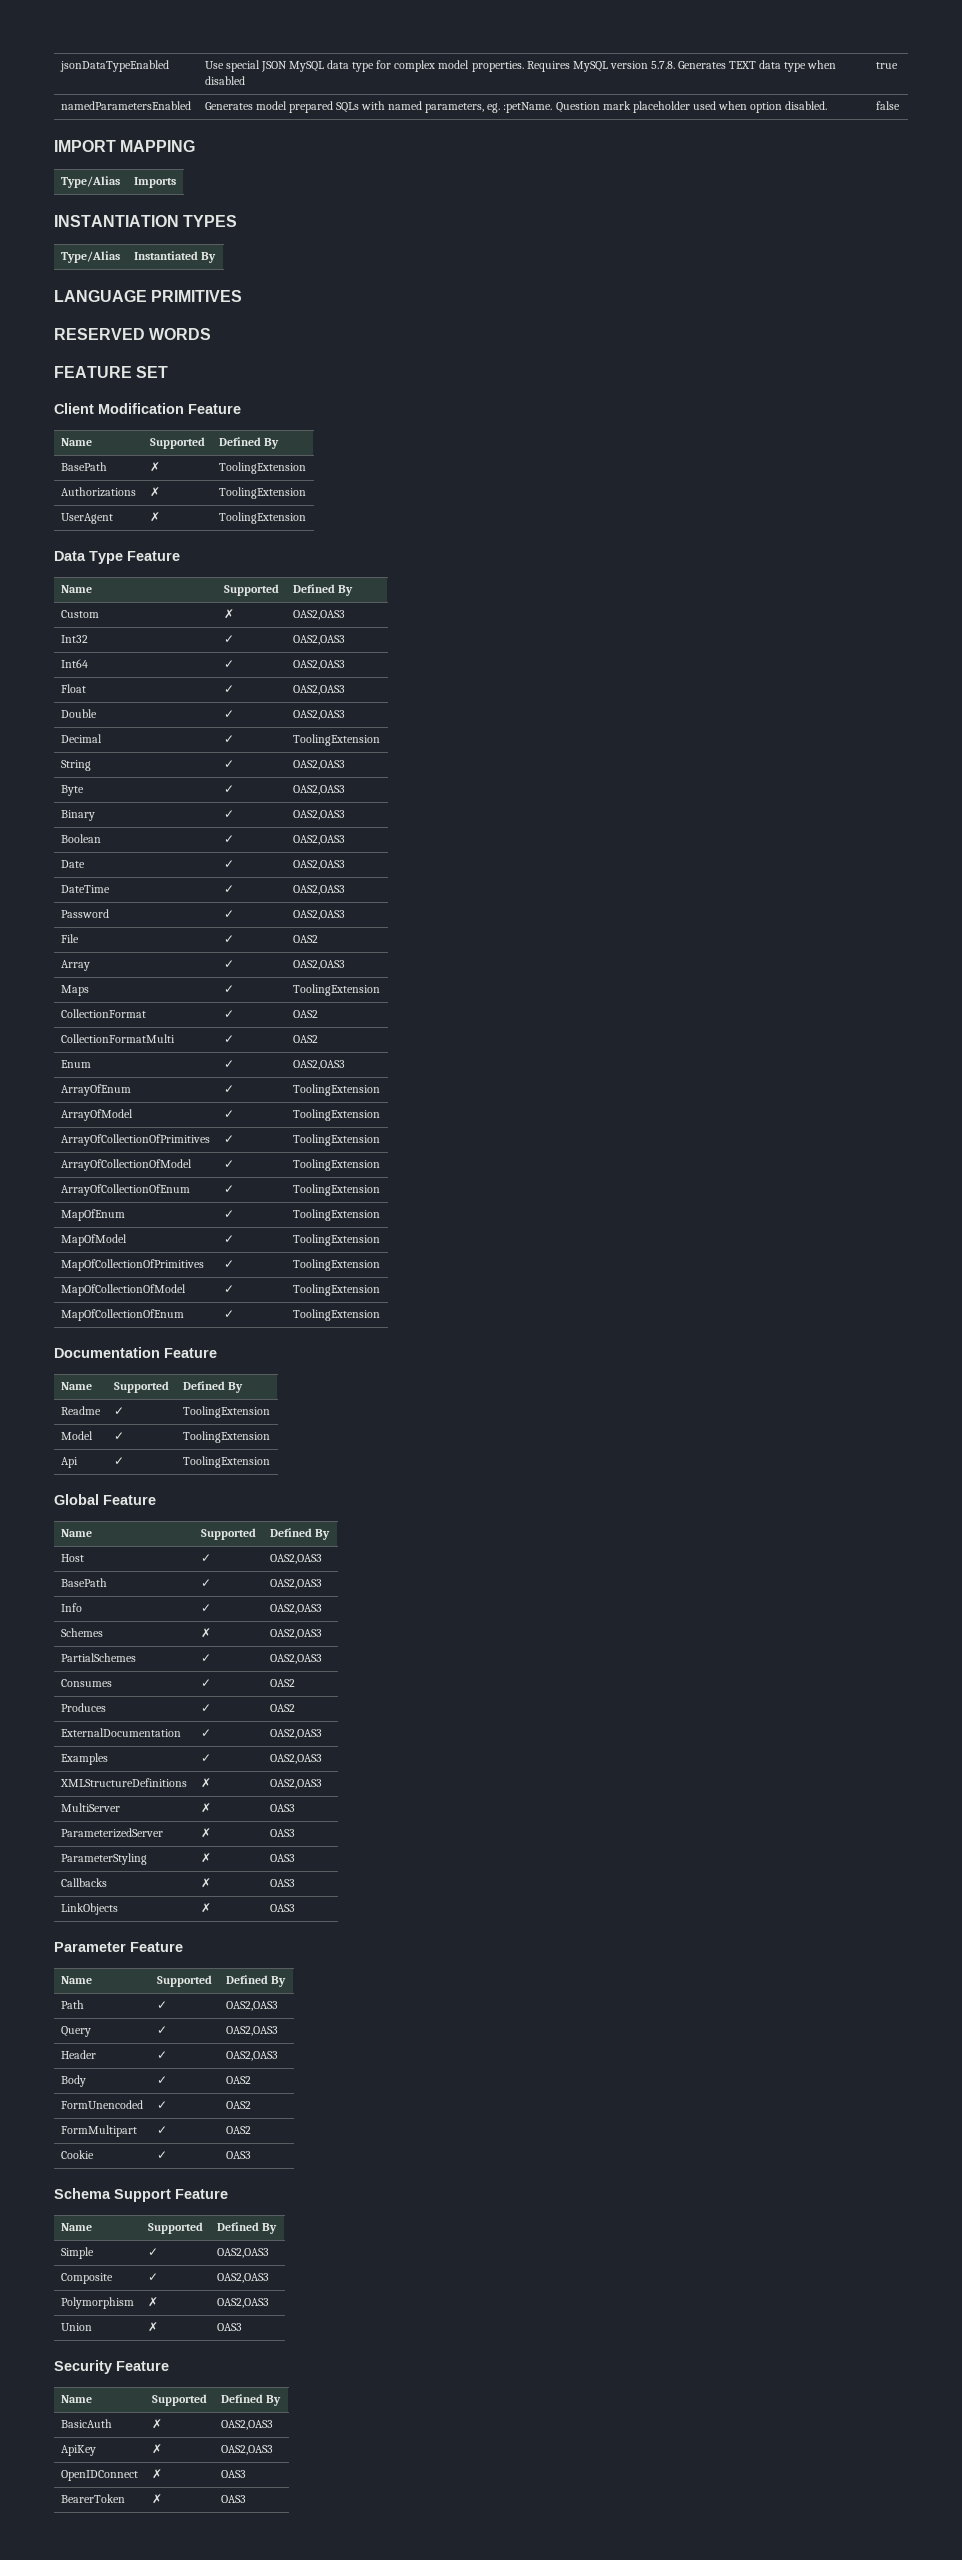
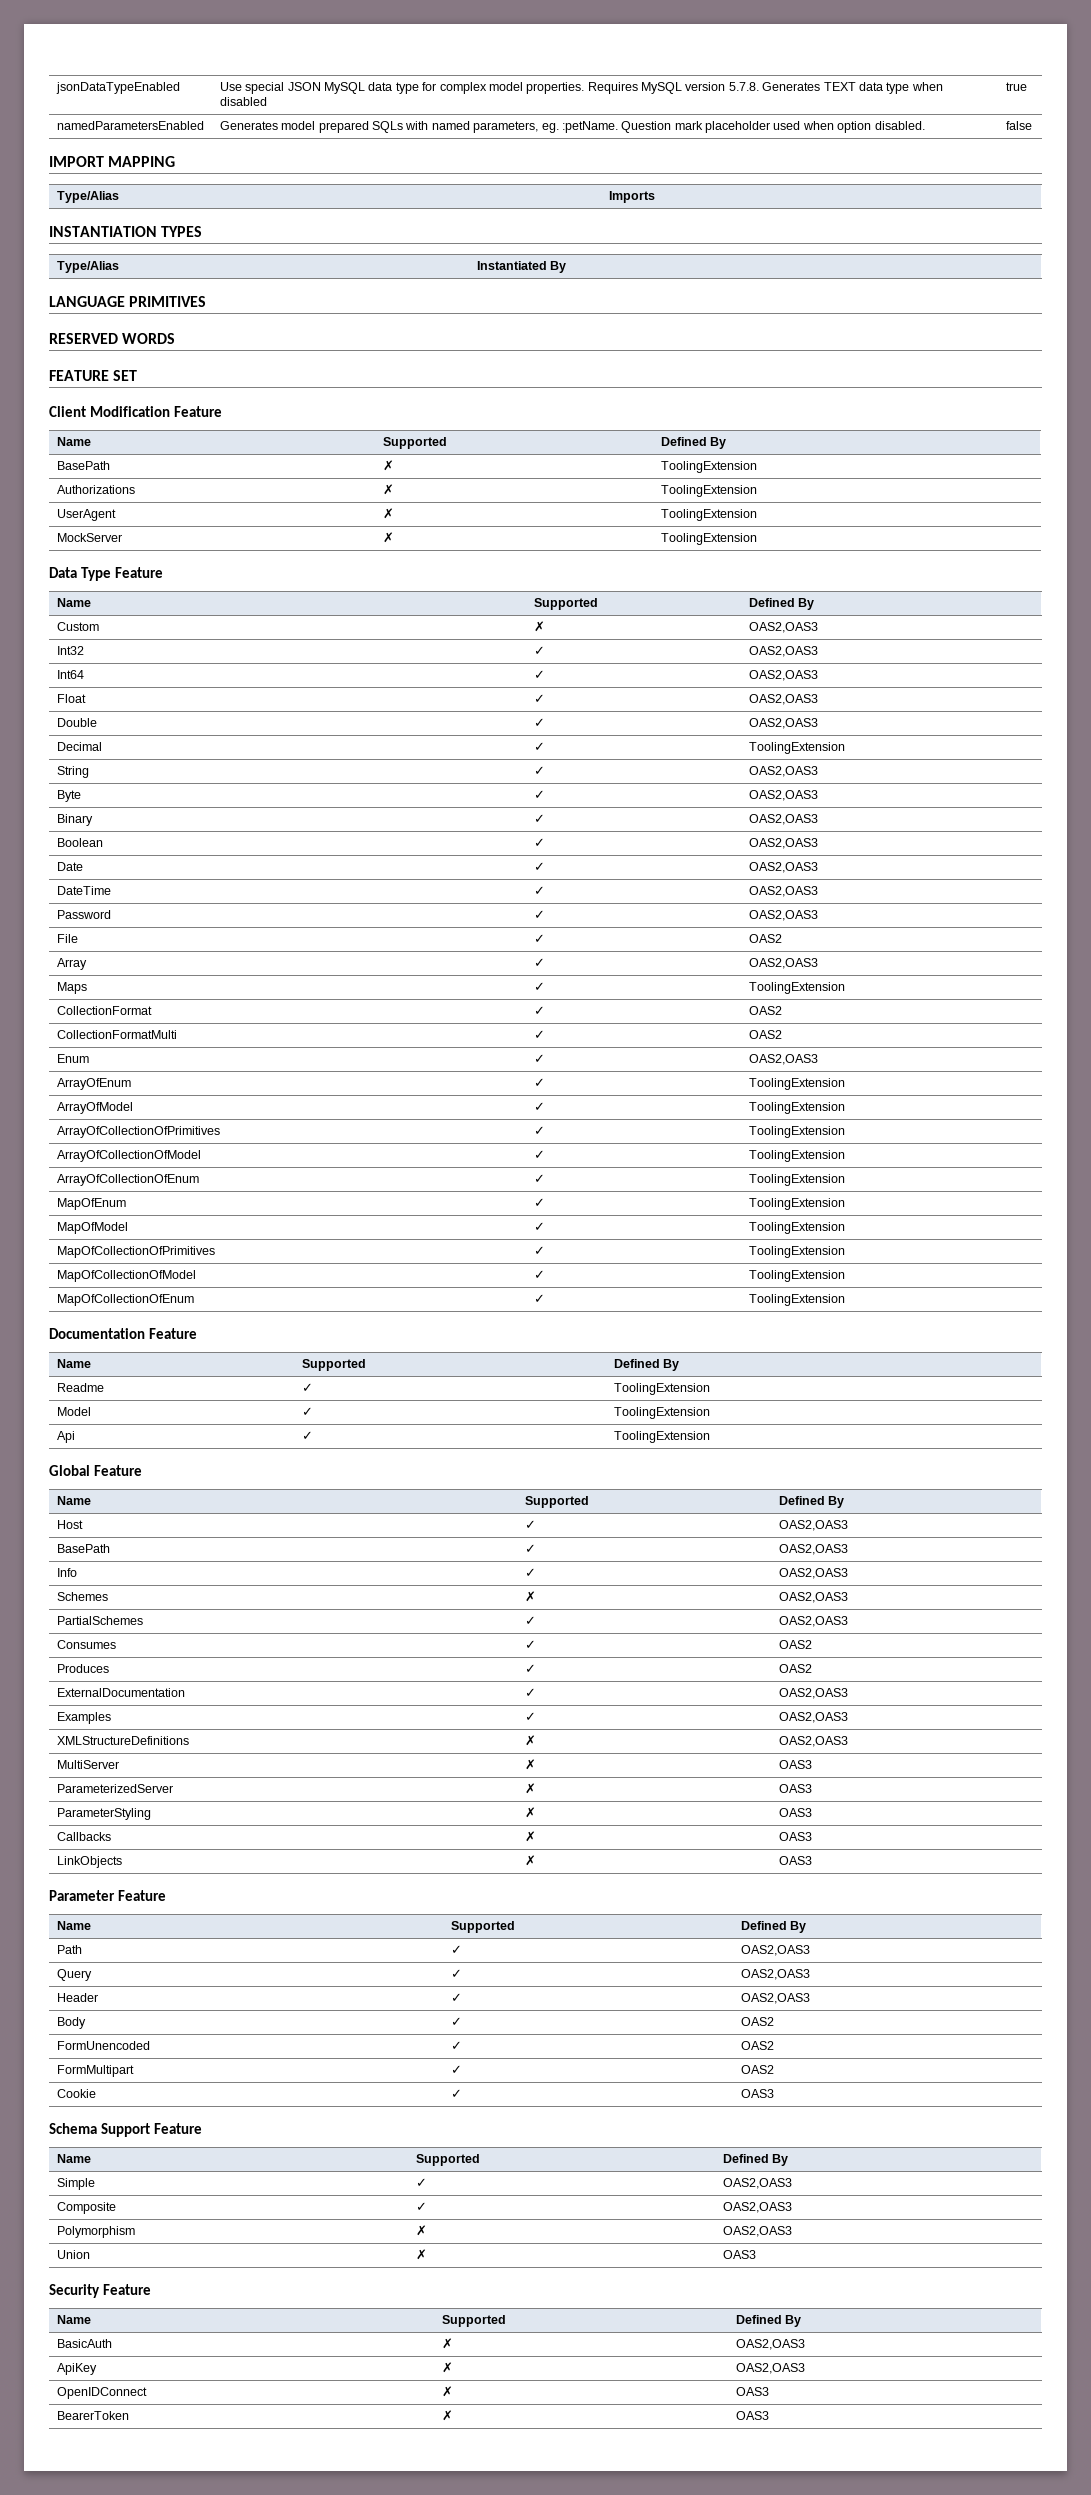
(306, 518) none -> [56,533,122,542] [382,532,394,543] [660,533,757,545] // MockServer | ✗ | ToolingExtension

